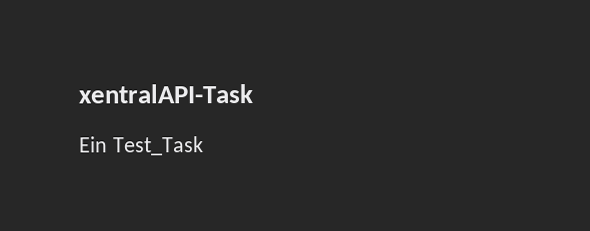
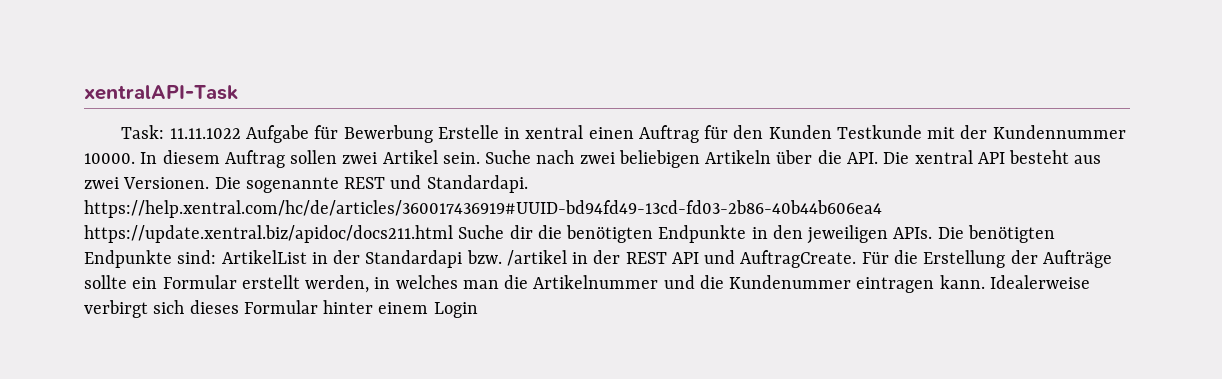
[79,136,204,156] Ein Test_Task -> [121,125,1126,143] [84,150,1102,168] [84,175,528,193] [84,200,882,218] [84,225,1055,244] [84,250,1112,268] [84,275,1090,293] [84,300,478,318] Task: 11.11.1022 Aufgabe für Bewerbung Erstelle in xentral einen Auftrag für den Kunden Testkunde mit der Kundennummer 10000. In diesem Auftrag sollen zwei Artikel sein. Suche nach zwei beliebigen Artikeln über die API. Die xentral API besteht aus zwei Versionen. Die sogenannte REST und Standardapi. https://help.xentral.com/hc/de/articles/360017436919#UUID-bd94fd49-13cd-fd03-2b86-40b44b606ea4 https://update.xentral.biz/apidoc/docs211.html Suche dir die benötigten Endpunkte in den jeweiligen APIs. Die benötigten Endpunkte sind: ArtikelList in der Standardapi bzw. /artikel in der REST API und AuftragCreate. Für die Erstellung der Aufträge sollte ein Formular erstellt werden, in welches man die Artikelnummer und die Kundenummer eintragen kann. Idealerweise verbirgt sich dieses Formular hinter einem Login

